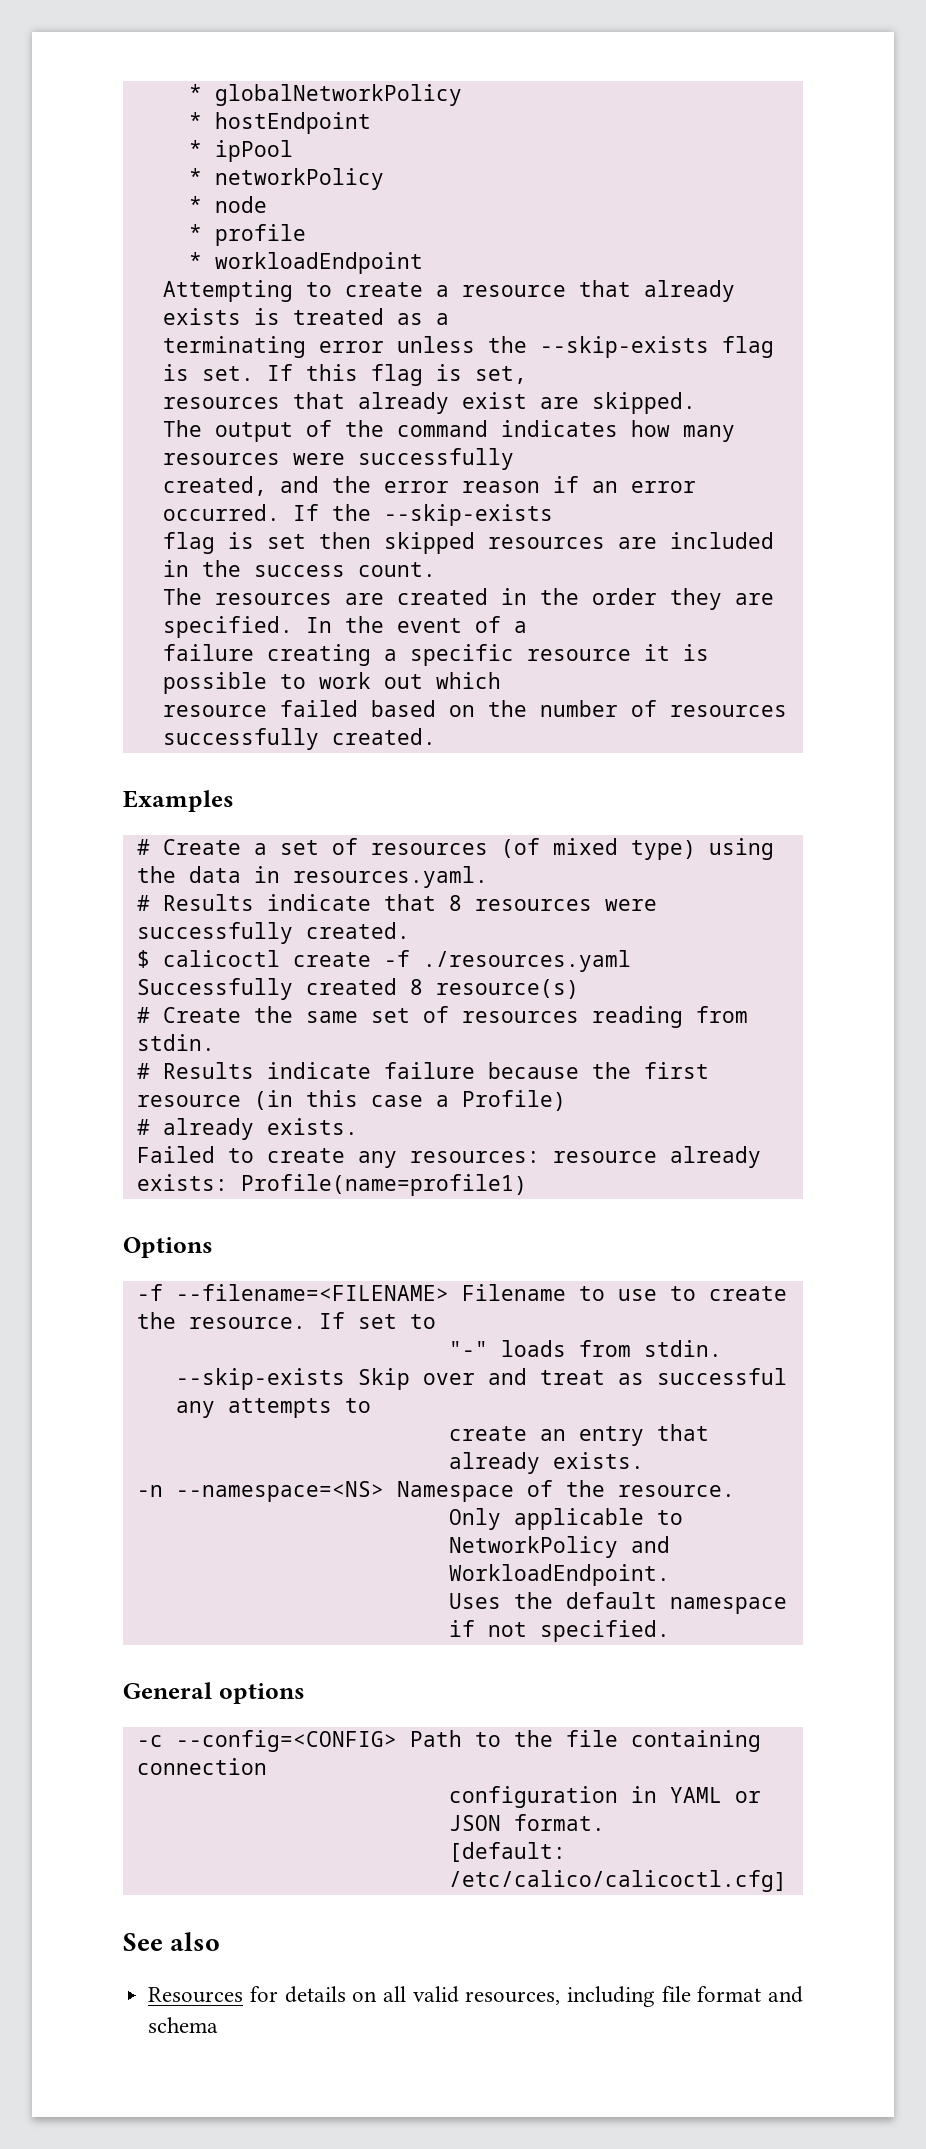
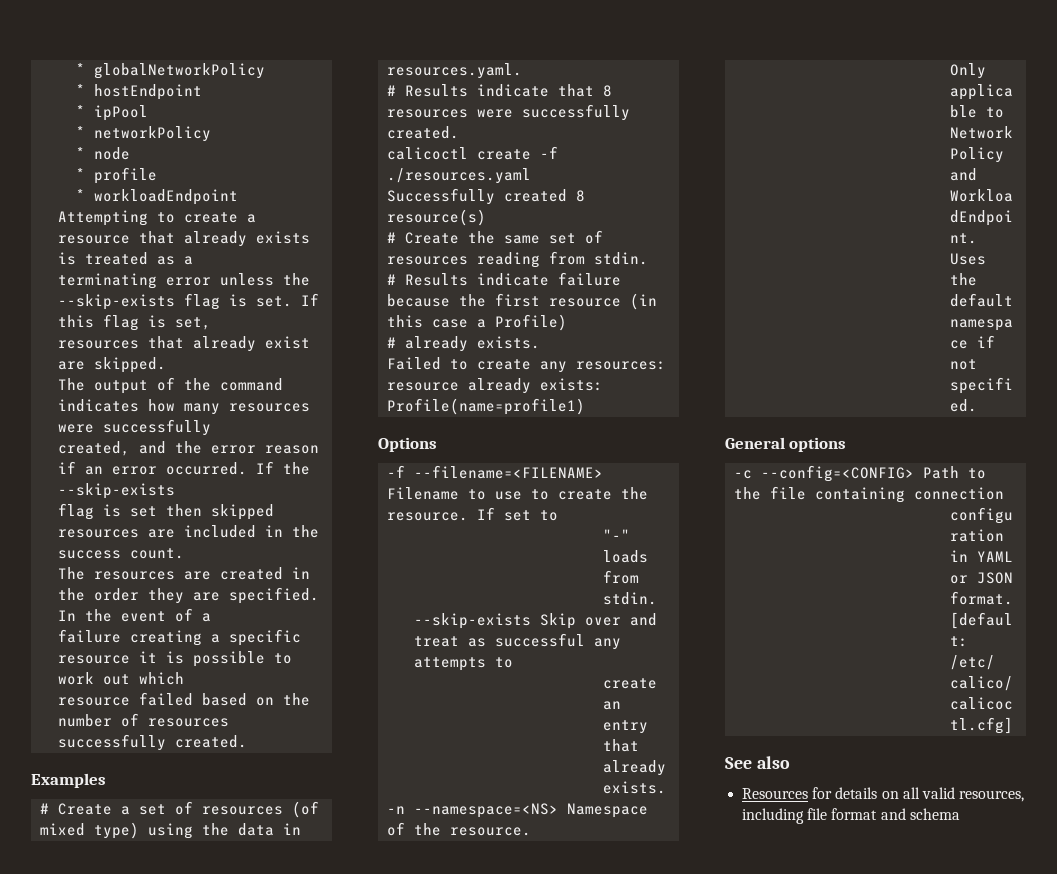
[136,950,150,968] $ -> (460, 132) none

